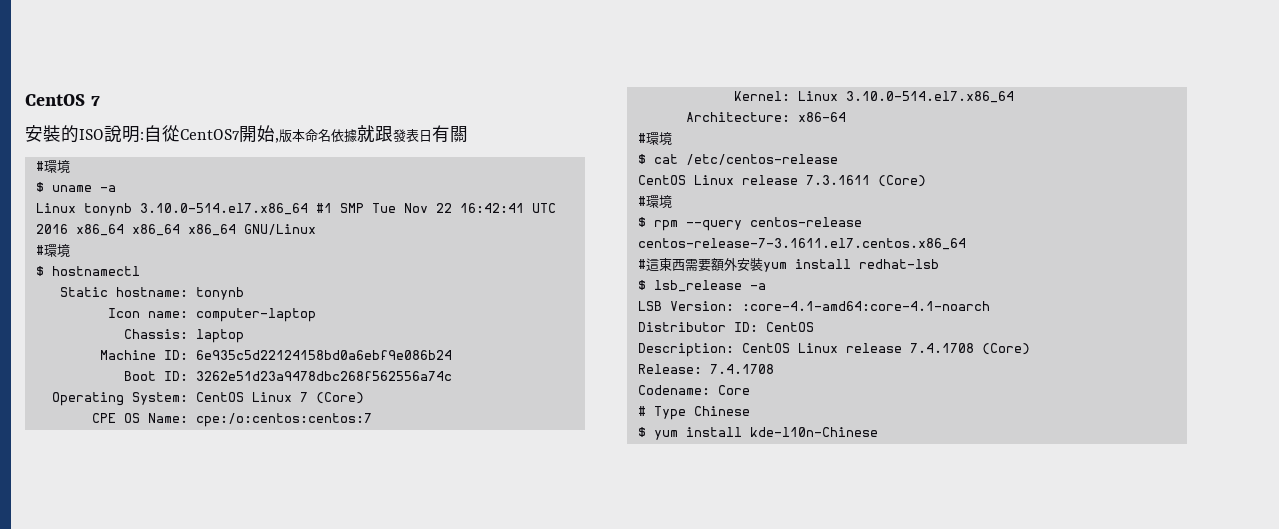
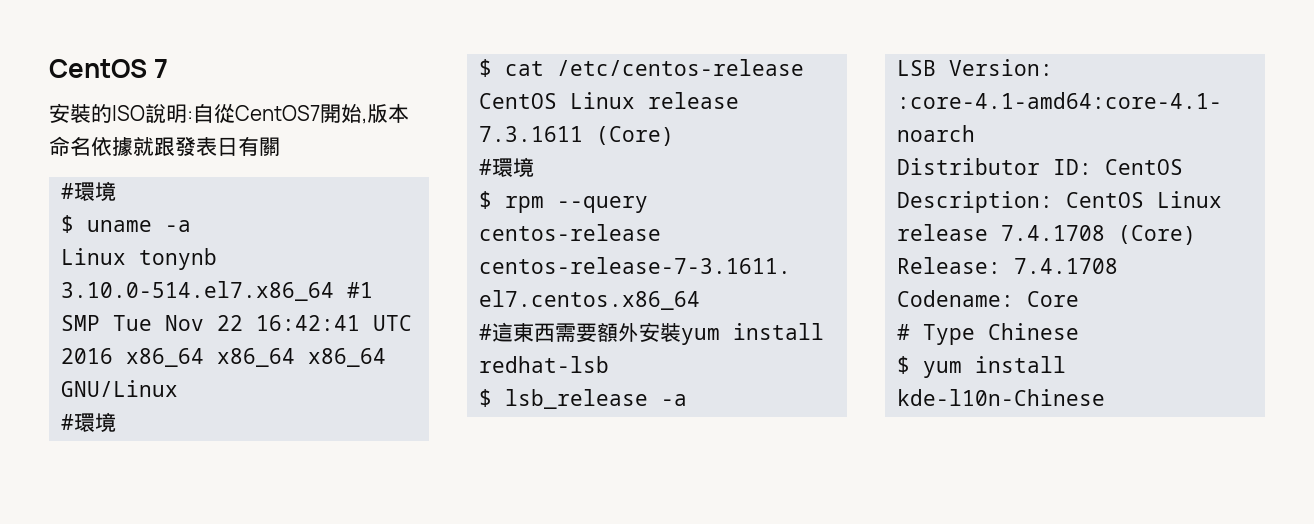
[35,266,140,276] [59,287,244,300] [107,308,316,322] [123,329,244,343] [99,350,452,360] [123,371,452,381] [51,392,364,406] [91,413,372,427] [733,91,1014,103] [685,112,846,122] [637,132,672,145] // $ hostnamectl // Static hostname: tonynb // Icon name: computer-laptop // Chassis: laptop // Machine ID: 6e935c5d22124158bd0a6ebf9e086b24 // Boot ID: 3262e51d23a9478dbc268f562556a74c // Operating System: CentOS Linux 7 (Core) // CPE OS Name: cpe:/o:centos:centos:7 // Kernel: Linux 3.10.0-514.el7.x86_64 // Architecture: x86-64 // #環境 -> (117, 422) none

